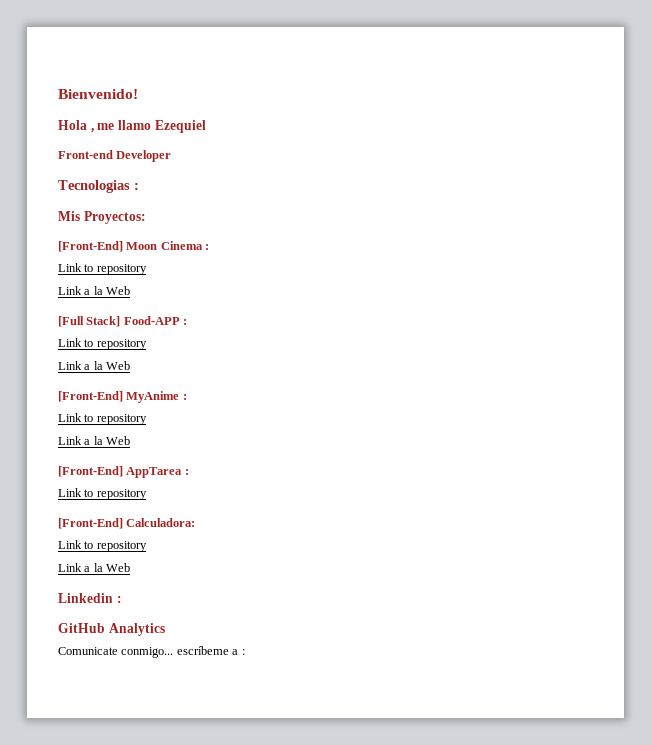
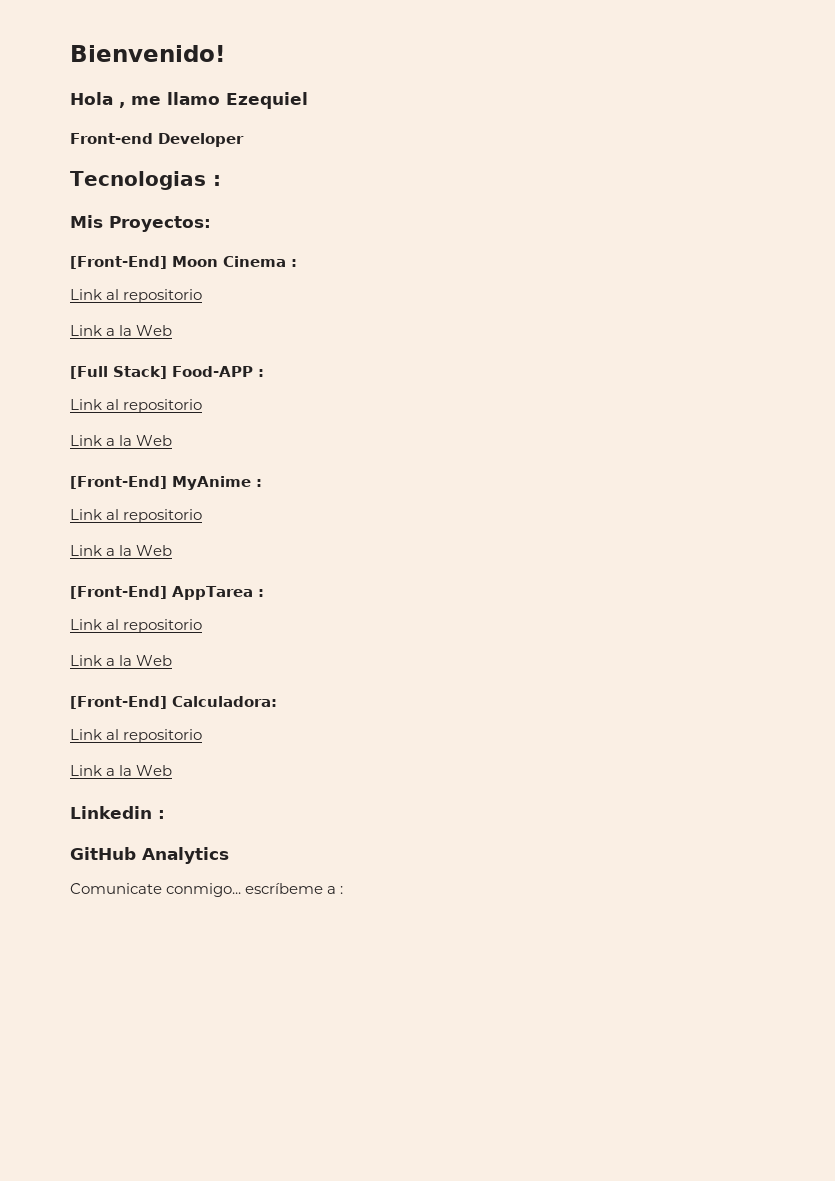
[84,264,147,275] to repository -> [106,289,203,303] al repositorio
[84,339,147,350] to repository -> [106,399,203,413] al repositorio
[84,414,147,425] to repository -> [106,509,203,523] al repositorio
[84,489,147,500] to repository -> [106,619,203,633] [70,655,173,666] al repositorio // Link a la Web
[84,541,147,552] to repository -> [106,729,203,743] al repositorio

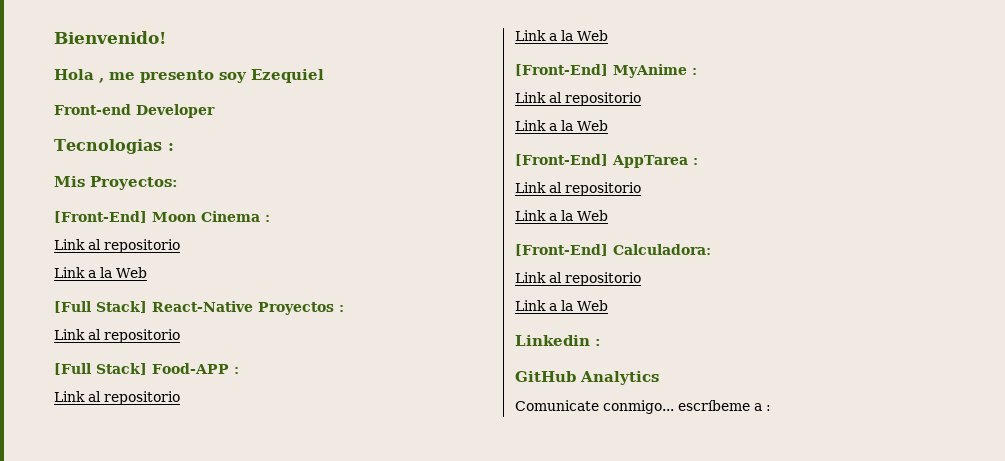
[167,92,220,105] llamo -> [140,70,247,83] presento soy
(173, 330) none -> [54,301,344,315] [54,329,180,343] // [Full Stack] React-Native Proyectos : // Link al repositorio

